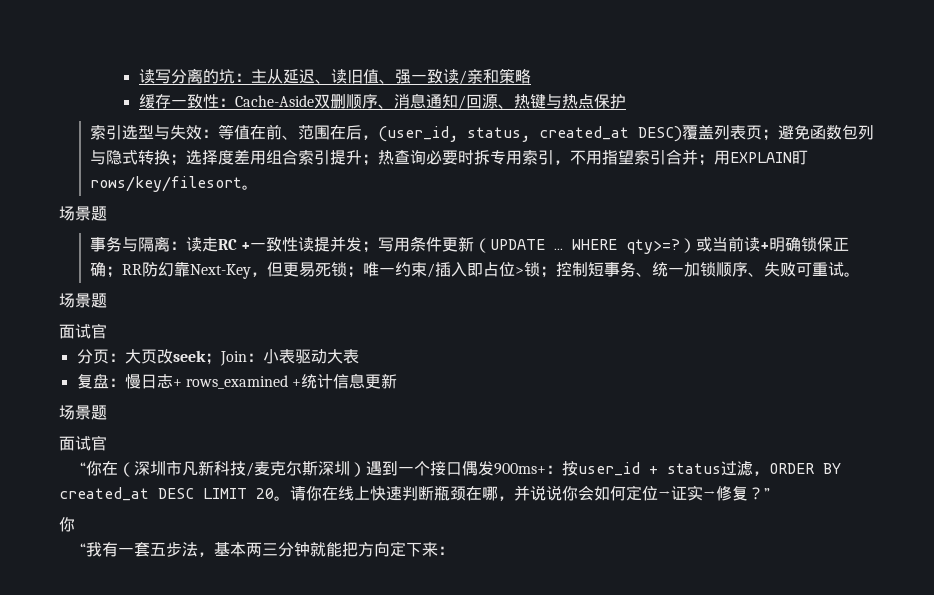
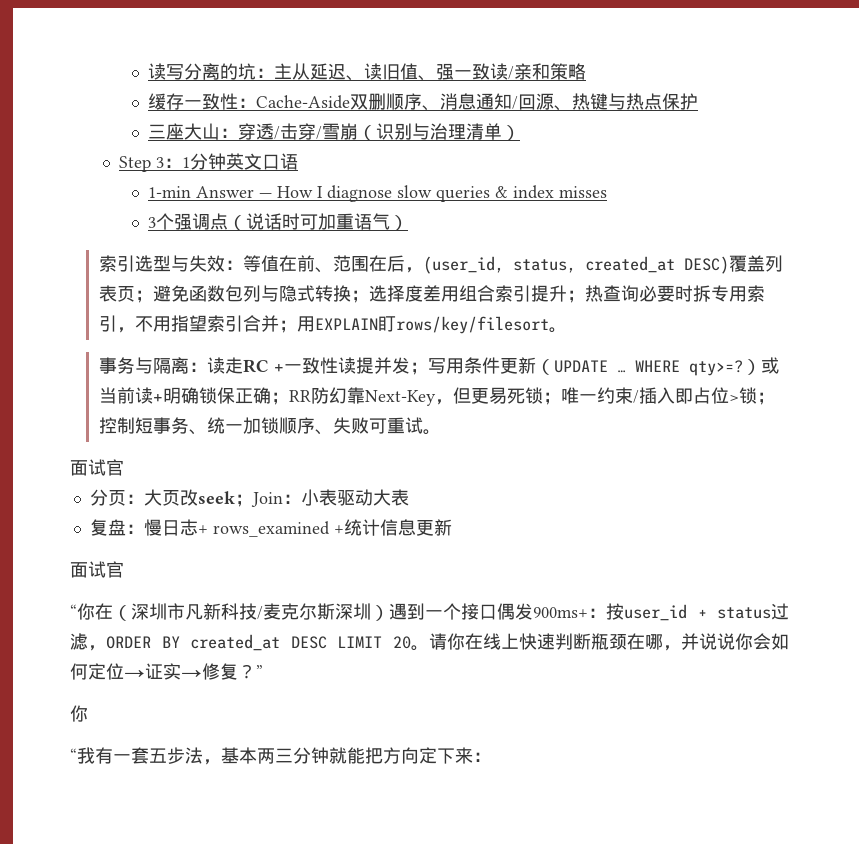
(626, 101) none -> [147,123,520,141] [118,153,298,172] [147,185,607,202] [147,213,408,231] // 三座大山：穿透/击穿/雪崩（识别与治理清单） // Step 3：1分钟英文口语 // 1-min Answer — How I diagnose slow queries & index misses // 3个强调点（说话时可加重语气）
[59,206,107,221] // 场景题 -> (567, 330) none
[59,293,107,308] // 场景题 -> (441, 432) none
[59,405,107,420] // 场景题 -> (452, 527) none

